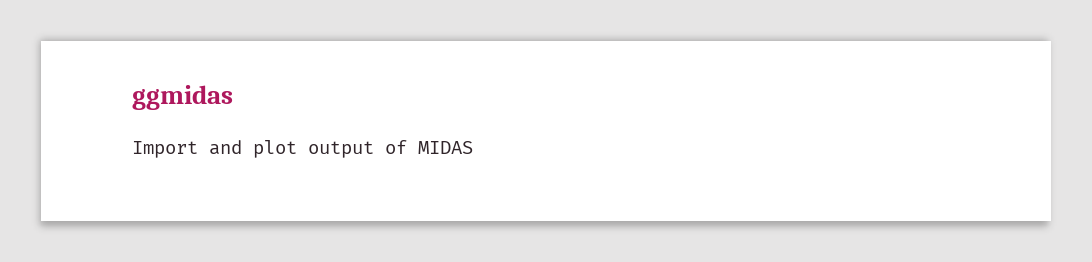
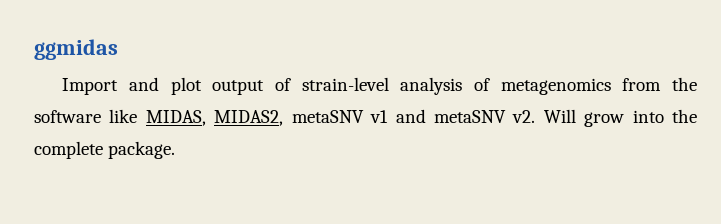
[418,141,473,154] MIDAS -> [301,77,698,95] [34,109,697,127] [34,141,176,159] strain-level analysis of metagenomics from the software like MIDAS, MIDAS2, metaSNV v1 and metaSNV v2. Will grow into the complete package.

